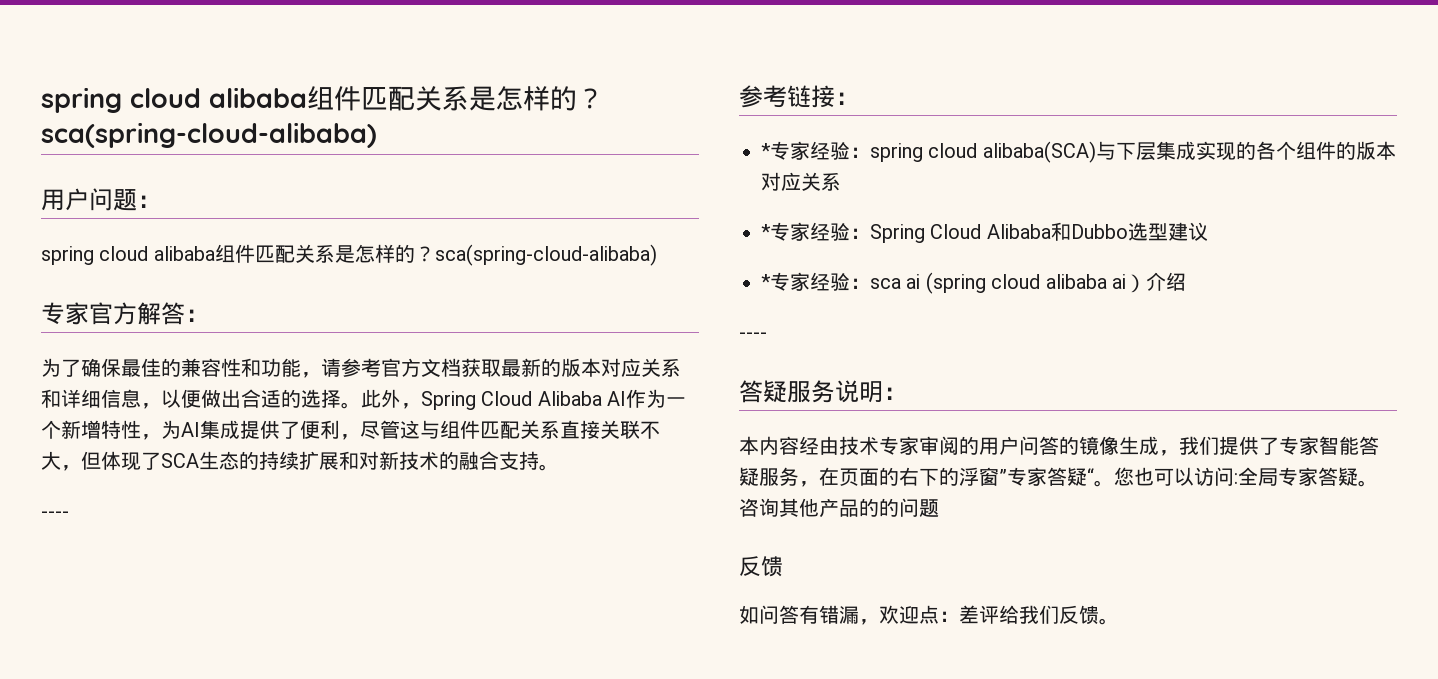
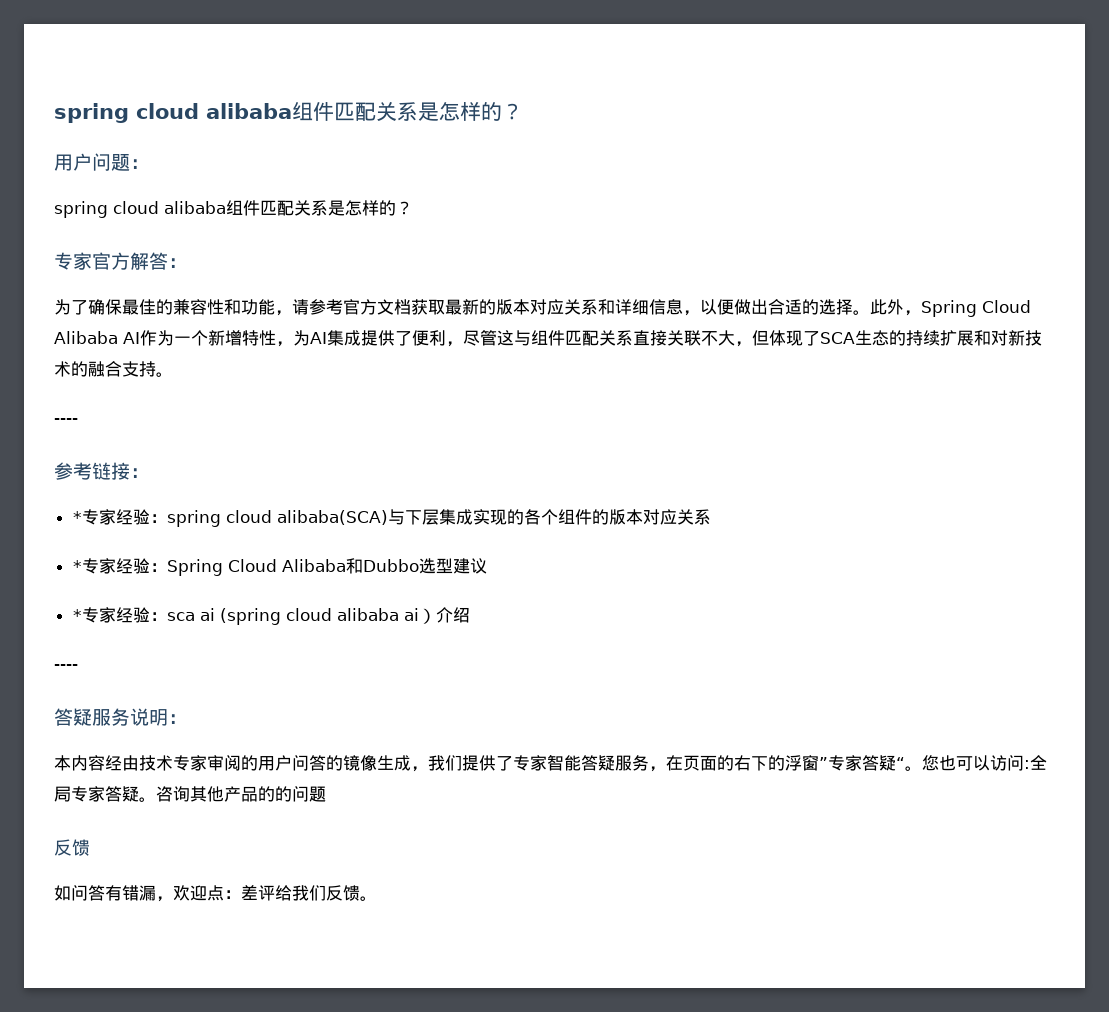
[41,86,604,113] [41,122,377,148] spring cloud alibaba组件匹配关系是怎样的？sca(spring-cloud-alibaba) -> [54,101,523,123] spring cloud alibaba组件匹配关系是怎样的？
[434,244,657,266] sca(spring-cloud-alibaba) -> (413, 208) none

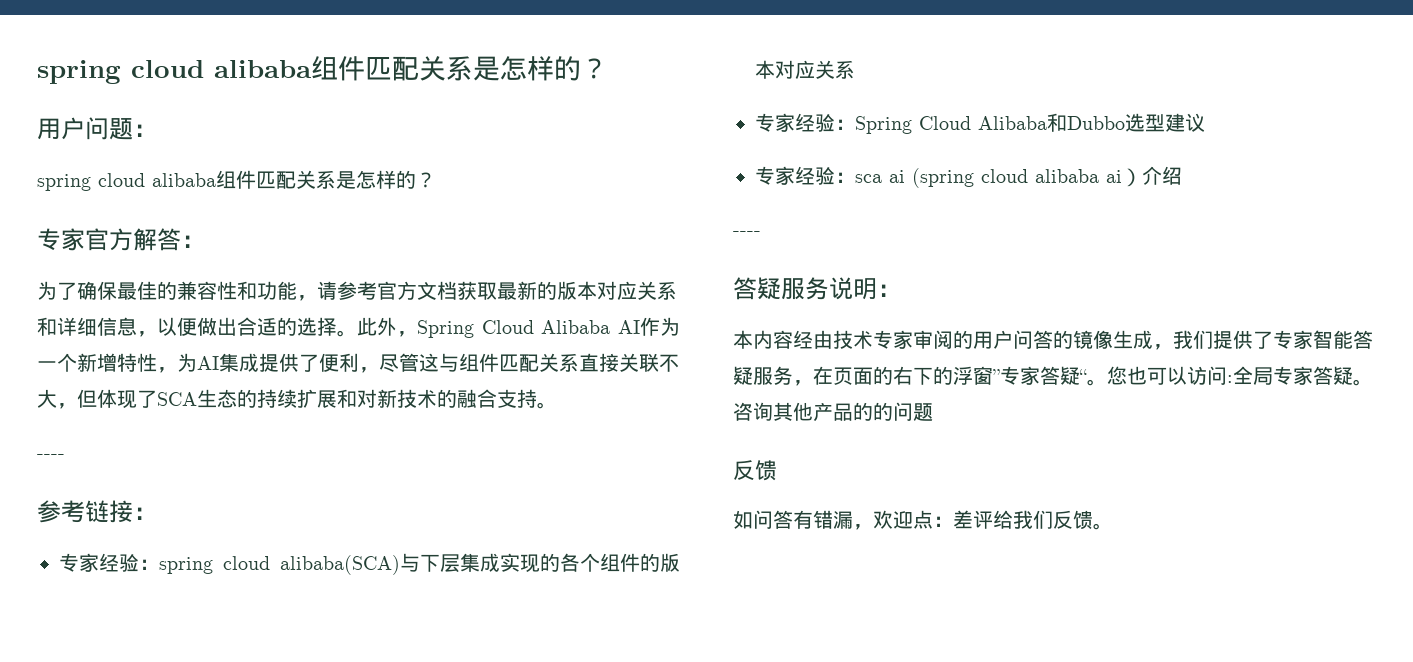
[72,511,82,523] * -> (157, 513) none
[72,560,82,572] * -> (855, 69) none
[72,609,82,621] * -> (1205, 122) none

